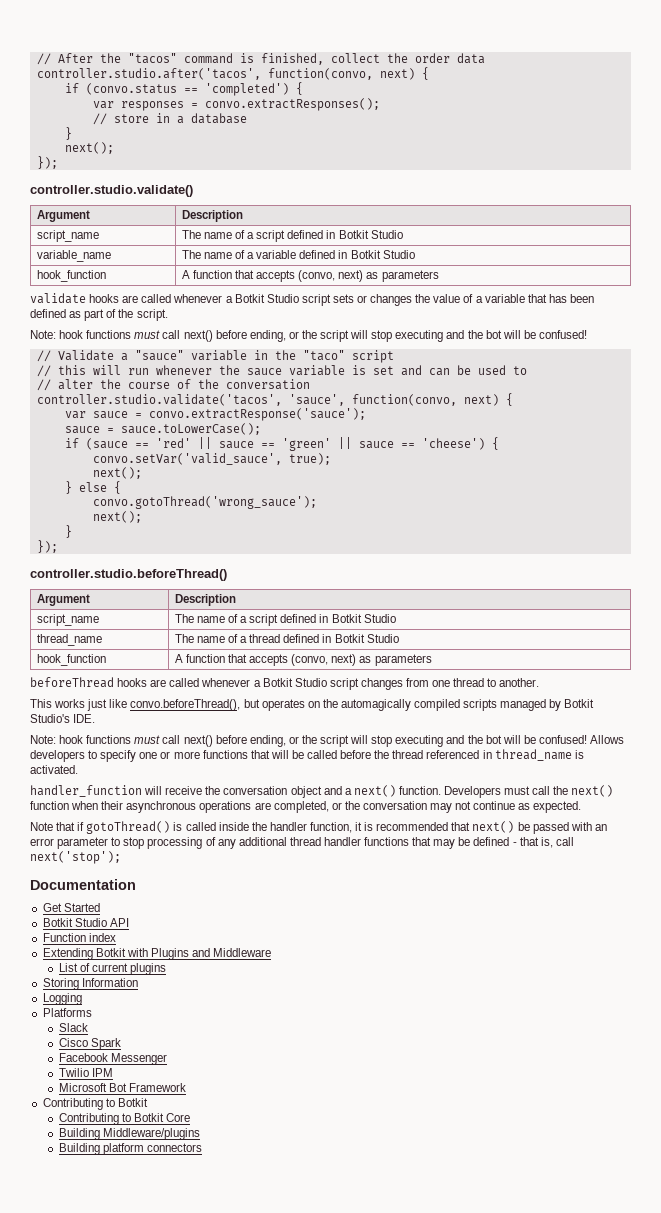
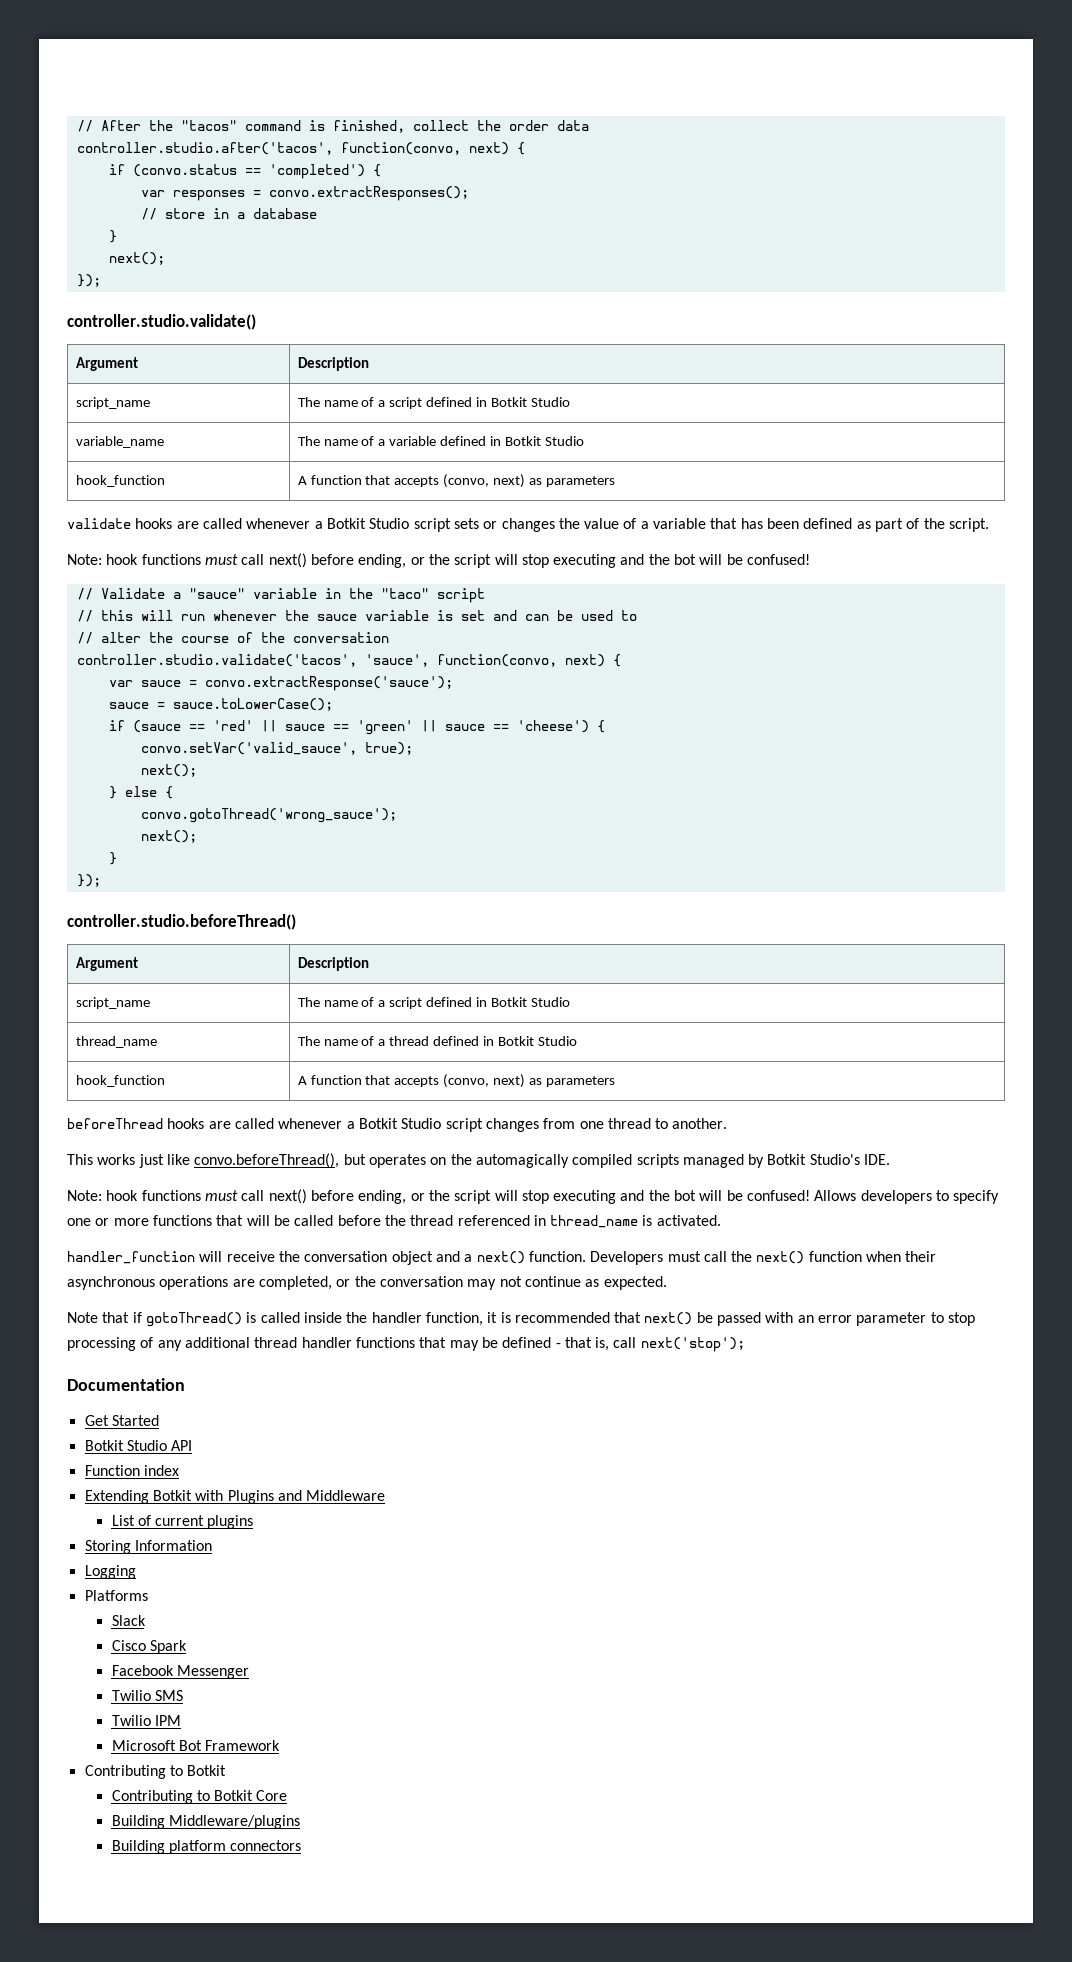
(167, 1059) none -> [111,1690,183,1701] // Twilio SMS

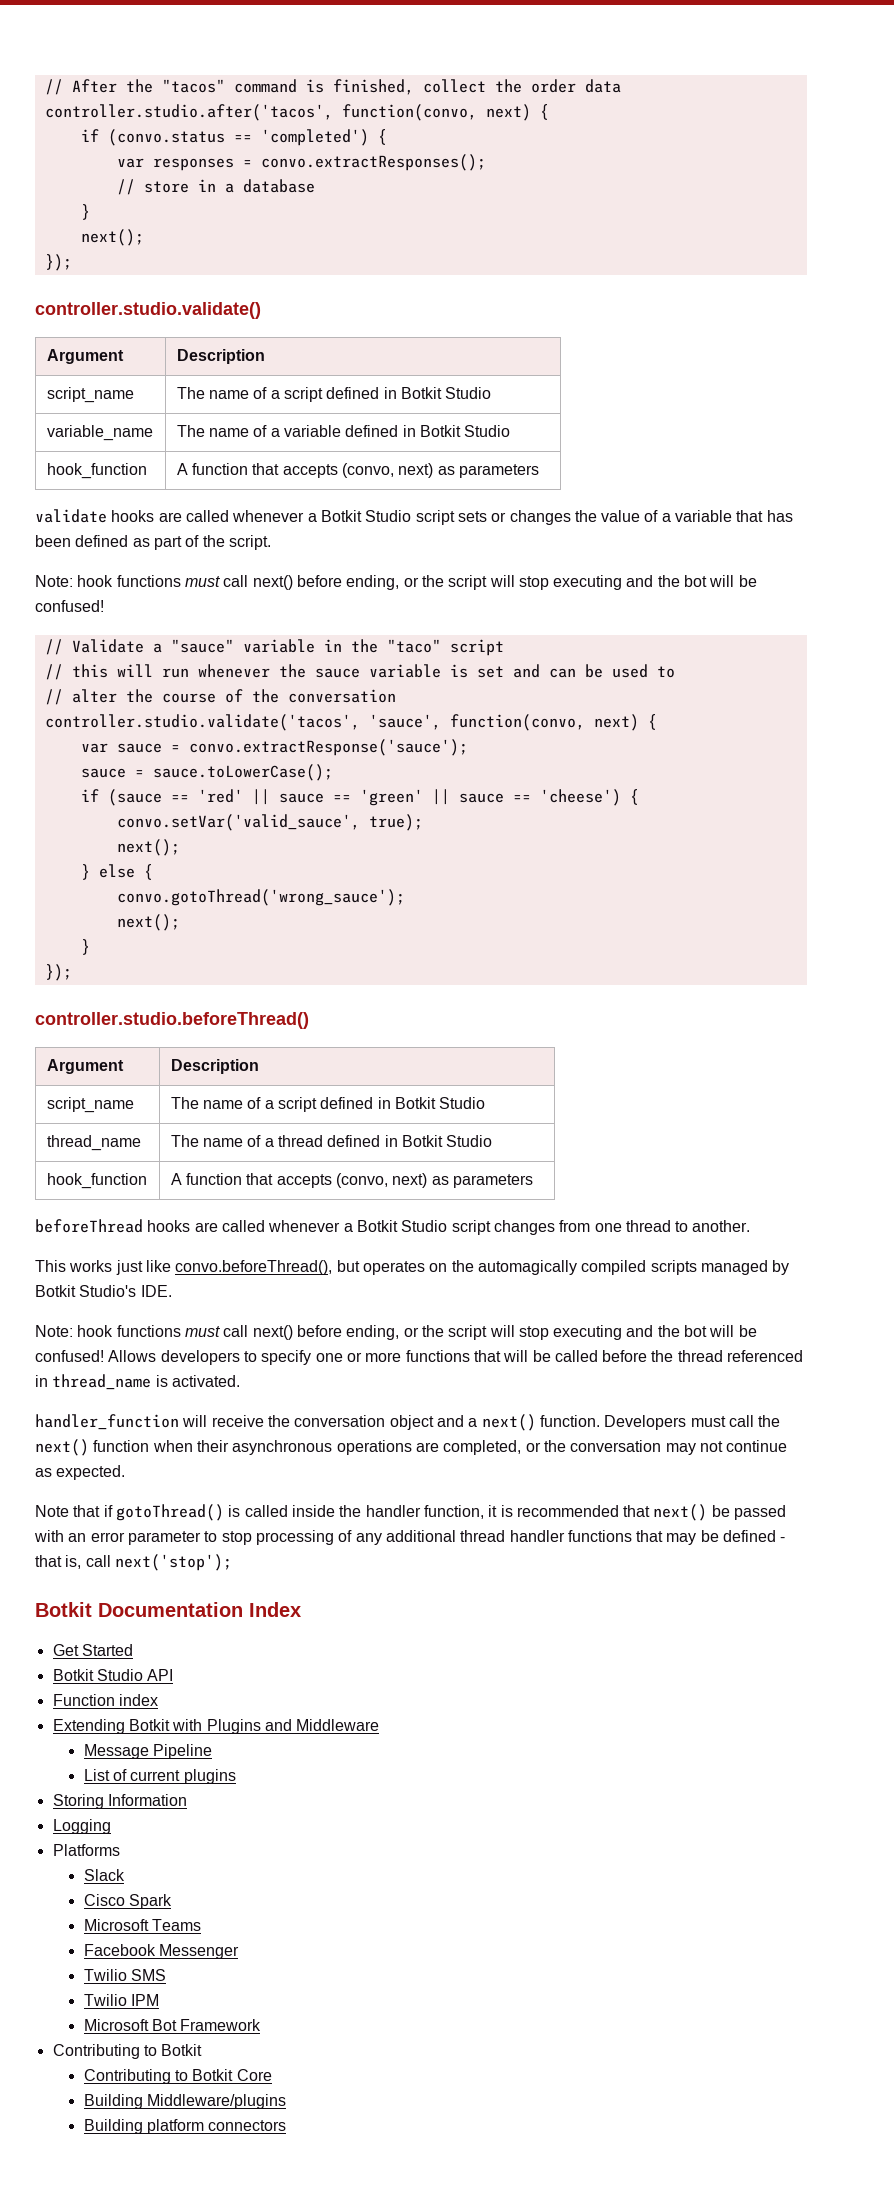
(745, 1344) none -> [35,1602,92,1617] Botkit
(185, 1384) none -> [249,1602,301,1617] Index
(386, 1495) none -> [83,1744,212,1759] // Message Pipeline
(187, 1647) none -> [83,1919,201,1931] // Microsoft Teams

